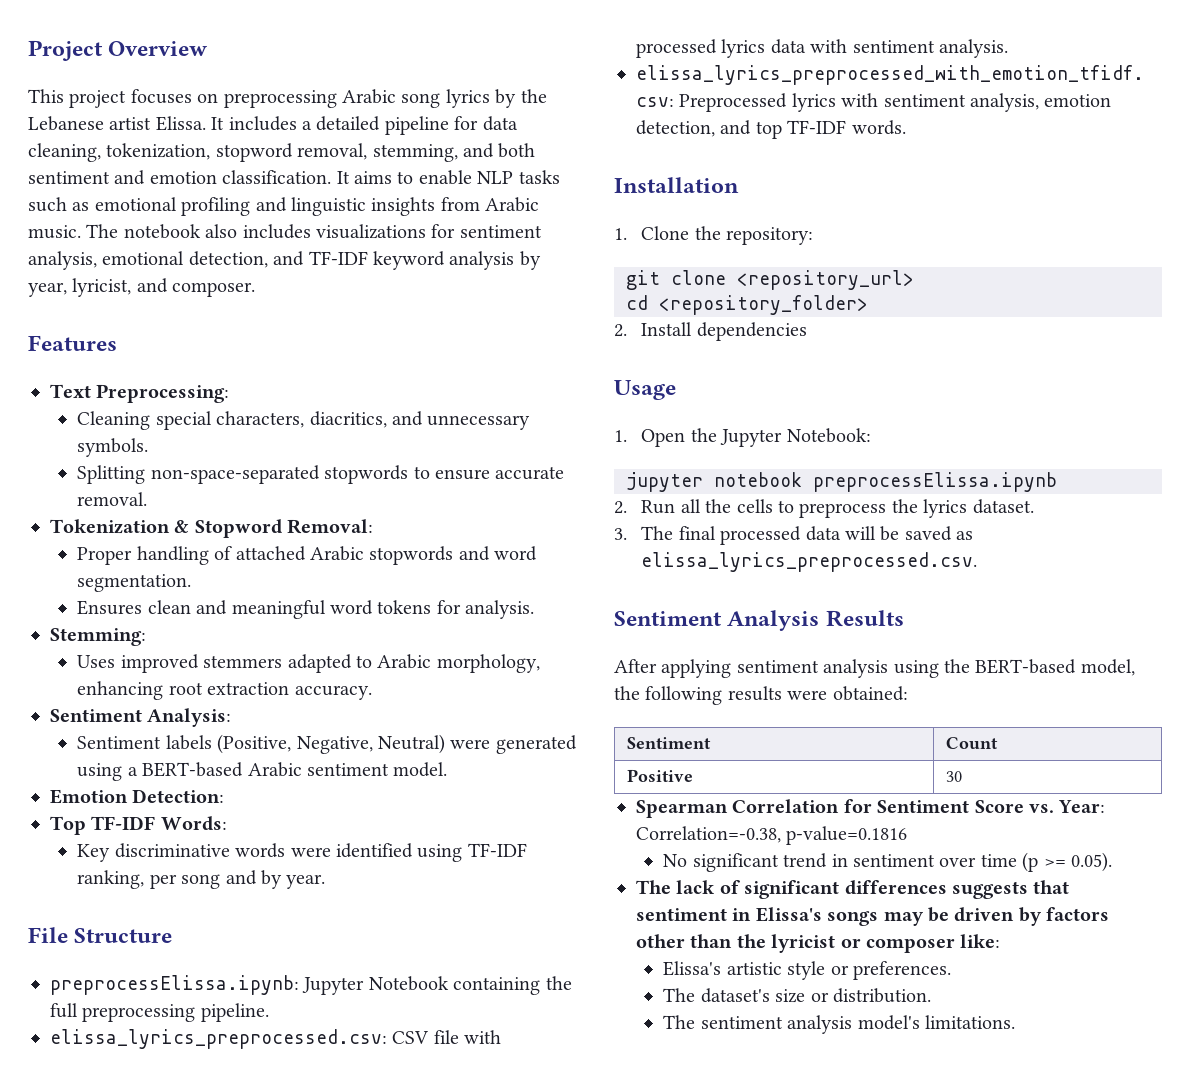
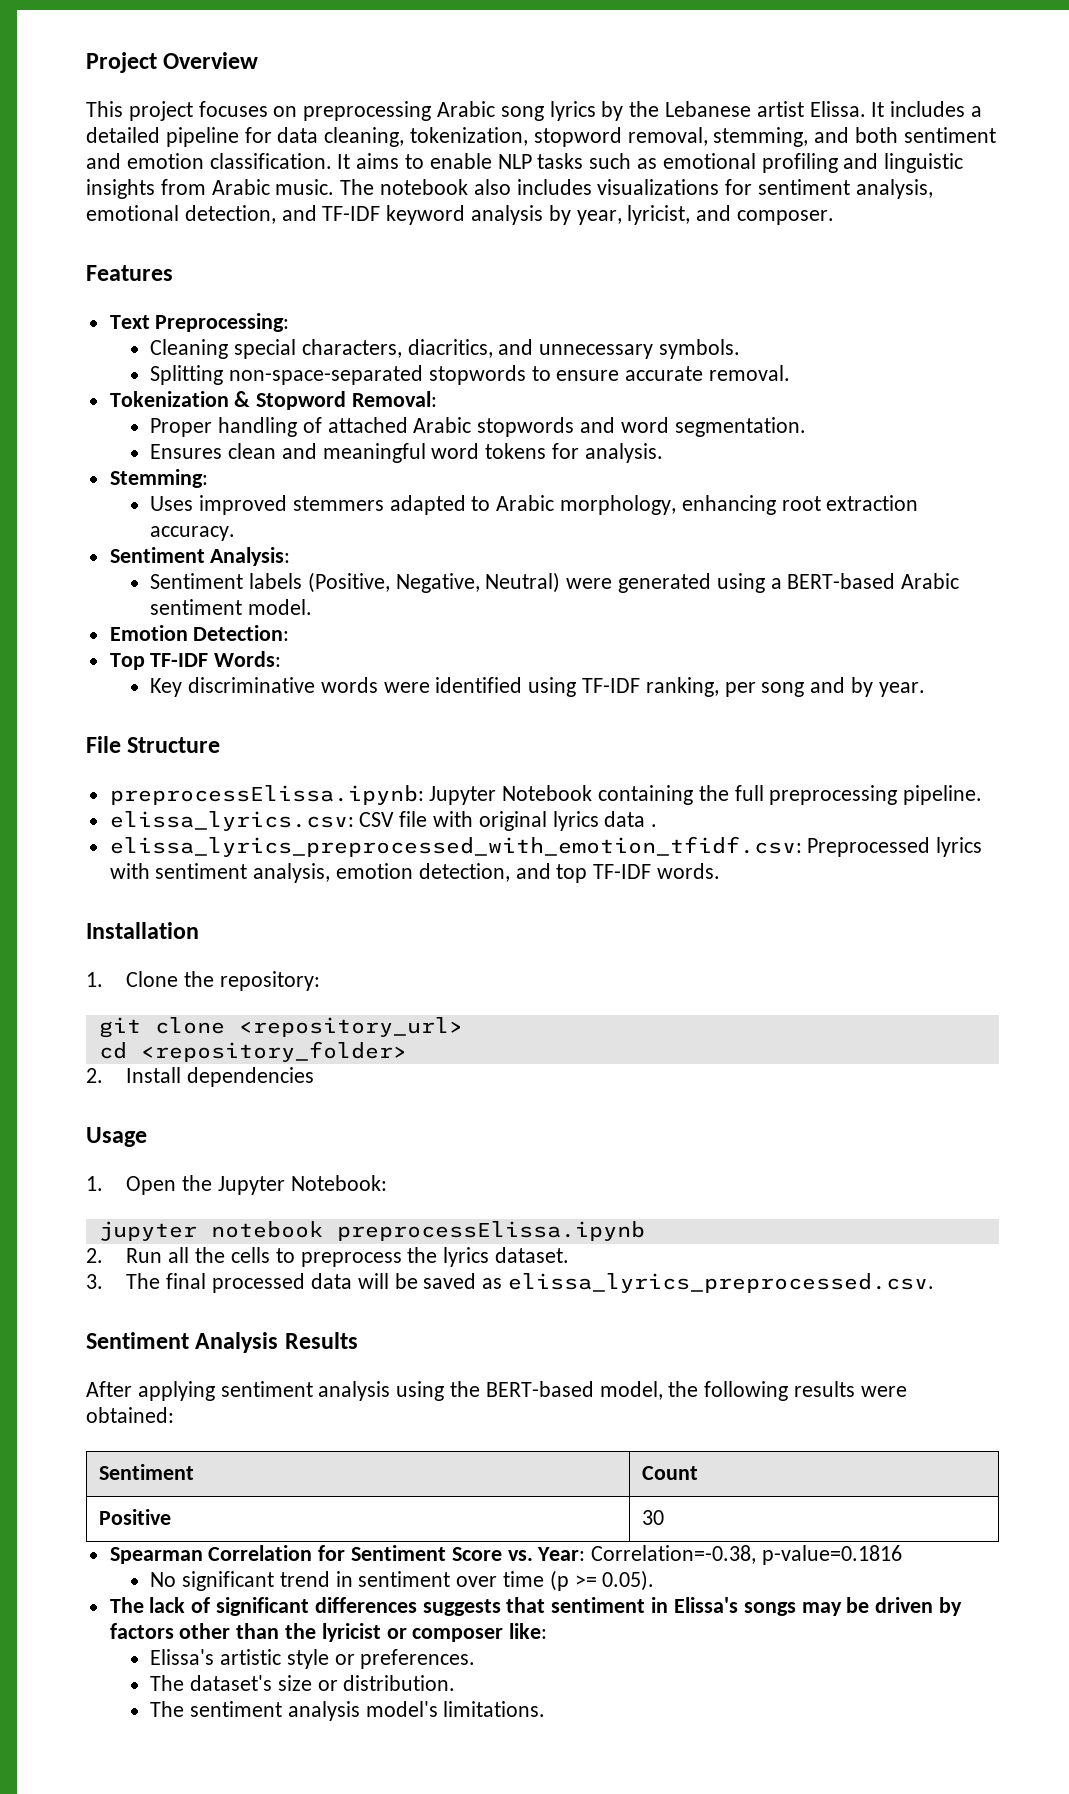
[50,1029,387,1049] elissa_lyrics_preprocessed.csv: -> [109,811,354,831] elissa_lyrics.csv:
[636,39,717,58] processed -> [478,811,547,831] original
[810,39,1008,58] with sentiment analysis. -> [651,824,658,827] .

